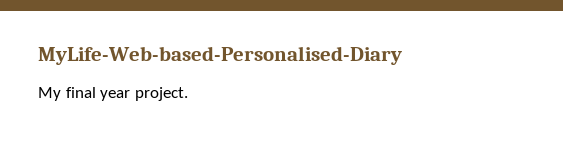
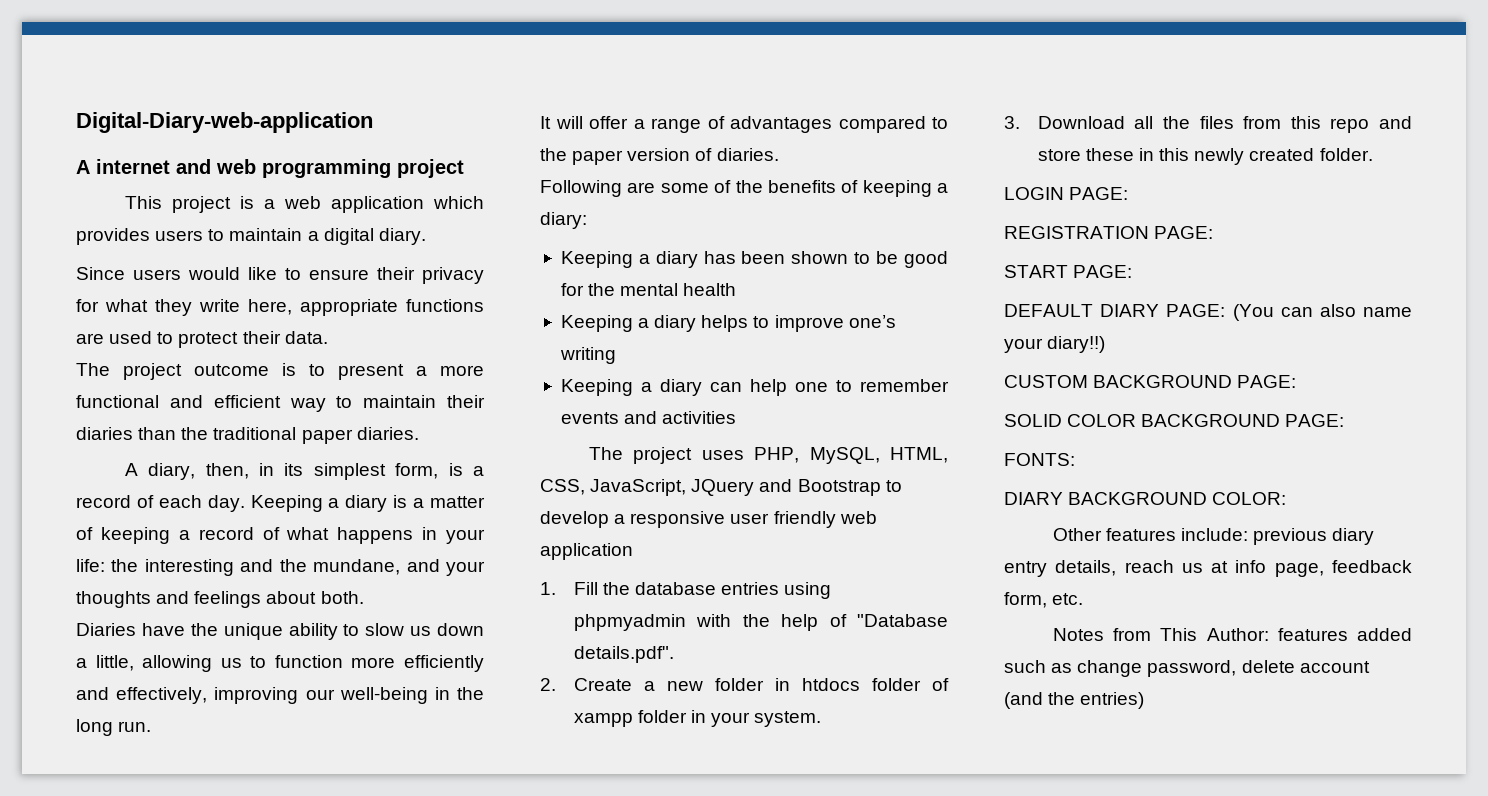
[38,46,402,65] [38,87,188,101] MyLife-Web-based-Personalised-Diary // My final year project. -> [76,112,373,133] [76,159,464,178] [124,196,485,213] [76,228,426,245] [76,267,484,284] [76,299,484,316] [76,331,328,348] [76,363,484,380] [76,395,485,412] [76,427,419,444] [124,463,484,480] [76,495,486,512] [76,527,485,544] [76,559,485,576] [76,591,364,608] [76,623,484,640] [76,655,484,672] [76,687,485,704] [76,719,152,736] [540,116,948,133] [540,148,779,165] [540,180,948,197] [540,212,587,229] [560,251,948,268] [560,283,737,296] [560,315,896,332] [559,347,616,364] [560,379,949,396] [560,411,737,424] [588,447,948,464] [540,479,902,496] [540,511,877,528] [540,543,633,560] [540,582,832,599] [573,614,948,631] [573,646,674,663] [540,678,949,691] [573,710,822,727] [1004,116,1412,133] [1037,148,1373,165] [1004,187,1129,200] [1004,226,1214,239] [1004,265,1133,278] [1004,304,1412,321] [1004,336,1106,353] [1004,375,1297,388] [1004,414,1345,427] [1004,453,1075,466] [1004,492,1287,505] [1052,528,1375,545] [1004,560,1412,577] [1004,592,1084,608] [1052,628,1412,641] [1004,660,1370,677] [1004,692,1145,709] Digital-Diary-web-application // A internet and web programming project // This project is a web application which provides users to maintain a digital diary. // Since users would like to ensure their privacy for what they write here, appropriate functions are used to protect their data. // The project outcome is to present a more functional and efficient way to maintain their diaries than the traditional paper diaries. // A diary, then, in its simplest form, is a record of each day. Keeping a diary is a matter of keeping a record of what happens in your life: the interesting and the mundane, and your thoughts and feelings about both. // Diaries have the unique ability to slow us down a little, allowing us to function more efficiently and effectively, improving our well-being in the long run. // It will offer a range of advantages compared to the paper version of diaries. // Following are some of the benefits of keeping a diary: // Keeping a diary has been shown to be good for the mental health // Keeping a diary helps to improve one’s writing // Keeping a diary can help one to remember events and activities // The project uses PHP, MySQL, HTML, CSS, JavaScript, JQuery and Bootstrap to develop a responsive user friendly web application // 1. Fill the database entries using phpmyadmin with the help of "Database details.pdf". // 2. Create a new folder in htdocs folder of xampp folder in your system. // 3. Download all the files from this repo and store these in this newly created folder. // LOGIN PAGE: // REGISTRATION PAGE: // START PAGE: // DEFAULT DIARY PAGE: (You can also name your diary!!) // CUSTOM BACKGROUND PAGE: // SOLID COLOR BACKGROUND PAGE: // FONTS: // DIARY BACKGROUND COLOR: // Other features include: previous diary entry details, reach us at info page, feedback form, etc. // Notes from This Author: features added such as change password, delete account (and the entries)

